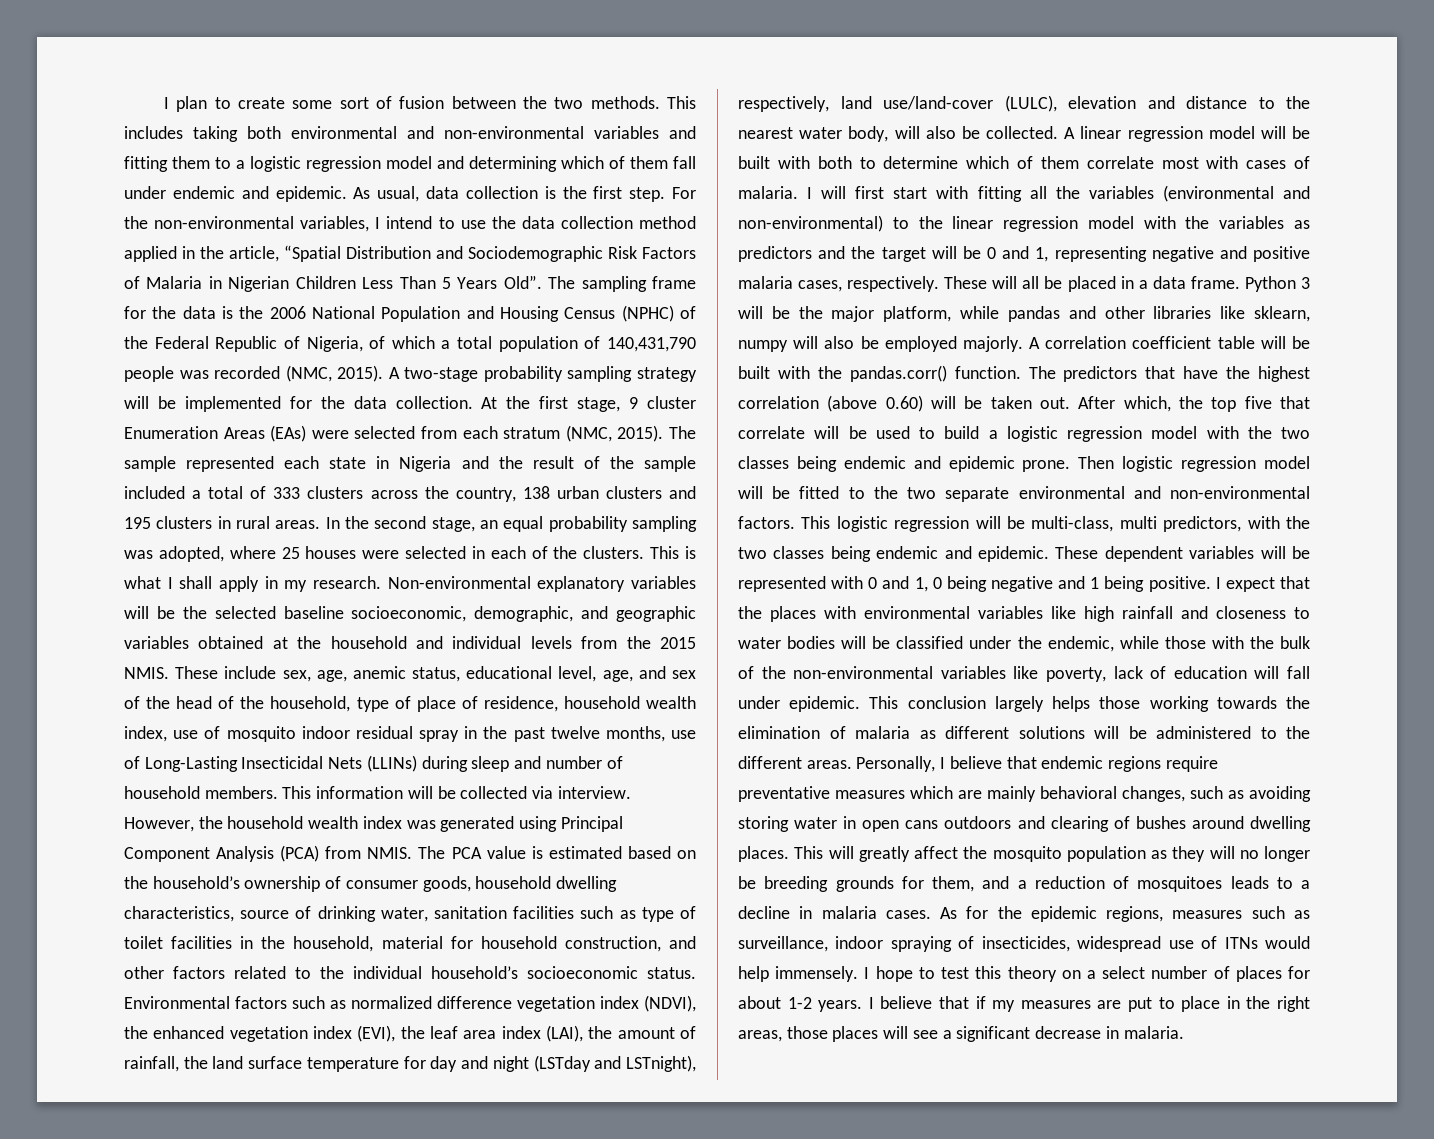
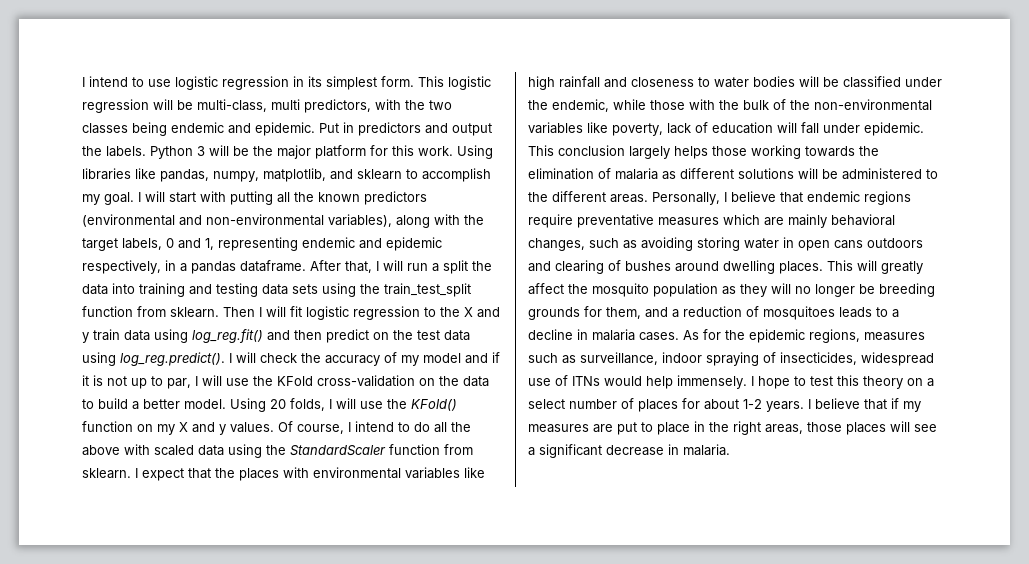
[163,96,697,112] [124,126,696,142] [124,156,696,172] [124,186,696,202] [124,216,697,232] [124,245,696,262] [124,275,696,292] [124,305,696,322] [124,336,696,352] [124,365,697,382] [124,396,696,412] [124,425,697,442] [124,456,696,472] [124,486,696,502] [124,516,697,532] [124,546,696,562] [124,576,696,592] [124,606,696,622] [124,636,696,649] [124,666,696,682] [124,696,696,712] [124,726,696,742] [124,755,623,772] [124,786,631,799] [124,816,623,832] [124,845,696,862] [124,876,618,892] [124,906,696,922] [124,936,696,952] [124,966,696,979] [124,995,696,1012] [124,1025,696,1042] [124,1055,697,1072] [738,95,1310,112] [738,126,1310,142] [738,156,1310,169] [738,185,1310,202] [738,215,1310,232] [738,246,1310,262] [738,276,1311,292] [738,306,1310,322] [738,336,1310,352] [738,365,1310,382] [738,395,1310,412] [738,426,1310,442] [738,456,1310,472] [738,486,1310,502] [738,516,795,529] I plan to create some sort of fusion between the two methods. This includes taking both environmental and non-environmental variables and fitting them to a logistic regression model and determining which of them fall under endemic and epidemic. As usual, data collection is the first step. For the non-environmental variables, I intend to use the data collection method applied in the article, “Spatial Distribution and Sociodemographic Risk Factors of Malaria in Nigerian Children Less Than 5 Years Old”. The sampling frame for the data is the 2006 National Population and Housing Census (NPHC) of the Federal Republic of Nigeria, of which a total population of 140,431,790 people was recorded (NMC, 2015). A two-stage probability sampling strategy will be implemented for the data collection. At the first stage, 9 cluster Enumeration Areas (EAs) were selected from each stratum (NMC, 2015). The sample represented each state in Nigeria and the result of the sample included a total of 333 clusters across the country, 138 urban clusters and 195 clusters in rural areas. In the second stage, an equal probability sampling was adopted, where 25 houses were selected in each of the clusters. This is what I shall apply in my research. Non-environmental explanatory variables will be the selected baseline socioeconomic, demographic, and geographic variables obtained at the household and individual levels from the 2015 NMIS. These include sex, age, anemic status, educational level, age, and sex of the head of the household, type of place of residence, household wealth index, use of mosquito indoor residual spray in the past twelve months, use of Long-Lasting Insecticidal Nets (LLINs) during sleep and number of household members. This information will be collected via interview. However, the household wealth index was generated using Principal Component Analysis (PCA) from NMIS. The PCA value is estimated based on the household’s ownership of consumer goods, household dwelling characteristics, source of drinking water, sanitation facilities such as type of toilet facilities in the household, material for household construction, and other factors related to the individual household’s socioeconomic status. Environmental factors such as normalized difference vegetation index (NDVI), the enhanced vegetation index (EVI), the leaf area index (LAI), the amount of rainfall, the land surface temperature for day and night (LSTday and LSTnight), respectively, land use/land-cover (LULC), elevation and distance to the nearest water body, will also be collected. A linear regression model will be built with both to determine which of them correlate most with cases of malaria. I will first start with fitting all the variables (environmental and non-environmental) to the linear regression model with the variables as predictors and the target will be 0 and 1, representing negative and positive malaria cases, respectively. These will all be placed in a data frame. Python 3 will be the major platform, while pandas and other libraries like sklearn, numpy will also be employed majorly. A correlation coefficient table will be built with the pandas.corr() function. The predictors that have the highest correlation (above 0.60) will be taken out. After which, the top five that correlate will be used to build a logistic regression model with the two classes being endemic and epidemic prone. Then logistic regression model will be fitted to the two separate environmental and non-environmental factors. -> [82,76,414,90] I intend to use logistic regression in its simplest form.
[1055,546,1310,562] [738,576,1211,592] These dependent variables will be represented with 0 and 1, 0 being negative and 1 being positive. -> [319,122,492,136] [82,145,493,159] [82,168,491,182] [82,191,427,205] [82,214,484,228] [82,237,442,251] [82,260,492,274] [82,283,471,297] [82,306,500,320] [82,329,470,343] [82,352,500,366] [82,375,489,389] [82,398,457,412] [82,421,471,435] [82,444,473,458] [82,468,131,479] Put in predictors and output the labels. Python 3 will be the major platform for this work. Using libraries like pandas, numpy, matplotlib, and sklearn to accomplish my goal. I will start with putting all the known predictors (environmental and non-environmental variables), along with the target labels, 0 and 1, representing endemic and epidemic respectively, in a pandas dataframe. After that, I will run a split the data into training and testing data sets using the train_test_split function from sklearn. Then I will fit logistic regression to the X and y train data using log_reg.fit() and then predict on the test data using log_reg.predict(). I will check the accuracy of my model and if it is not up to par, I will use the KFold cross-validation on the data to build a better model. Using 20 folds, I will use the KFold() function on my X and y values. Of course, I intend to do all the above with scaled data using the StandardScaler function from sklearn.

